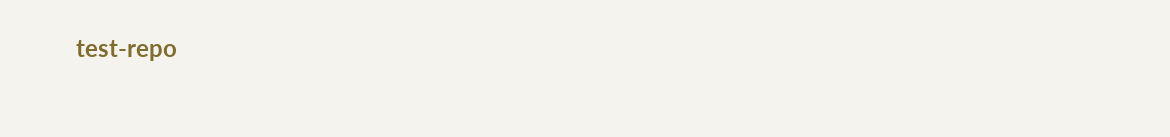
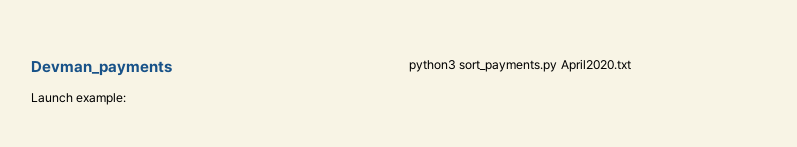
[76,40,177,61] test-repo -> [31,61,172,76] [31,93,127,105] [409,59,631,72] Devman_payments // Launch example: // python3 sort_payments.py April2020.txt

